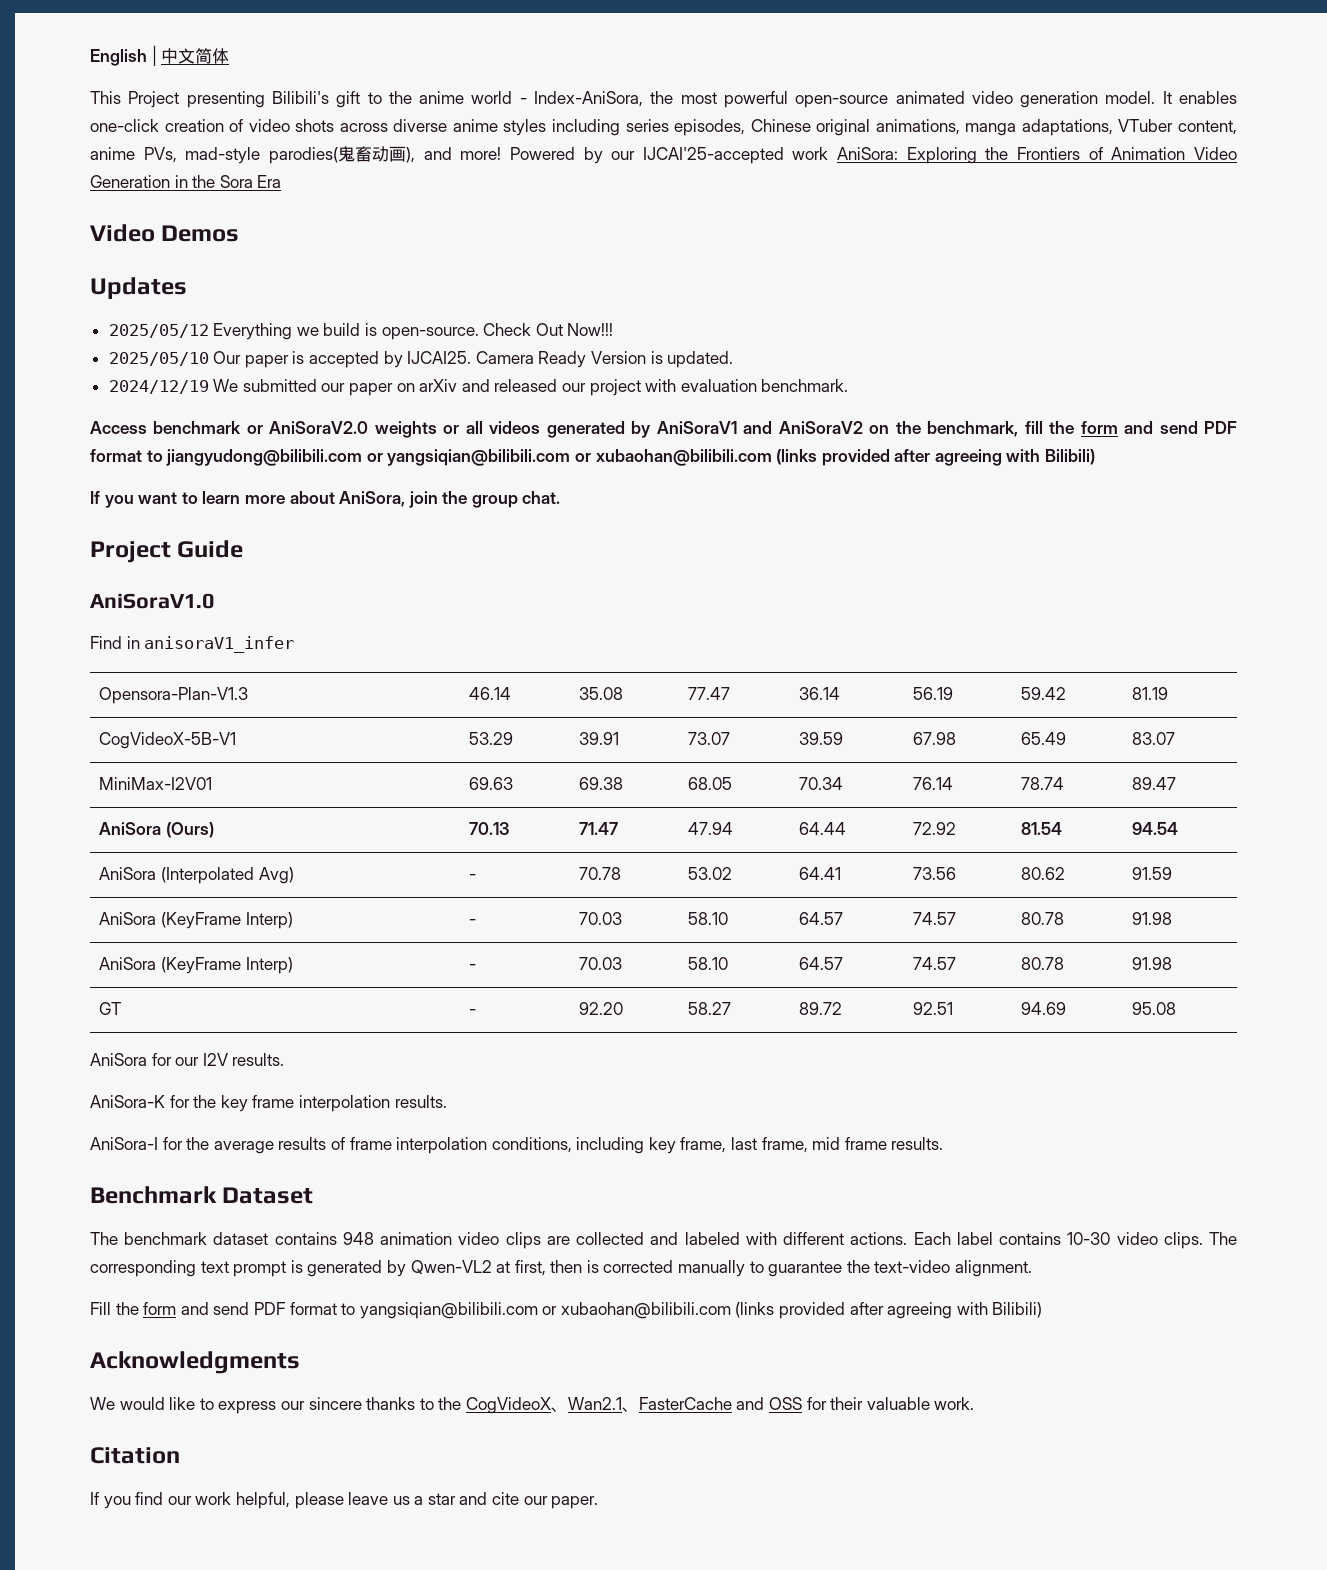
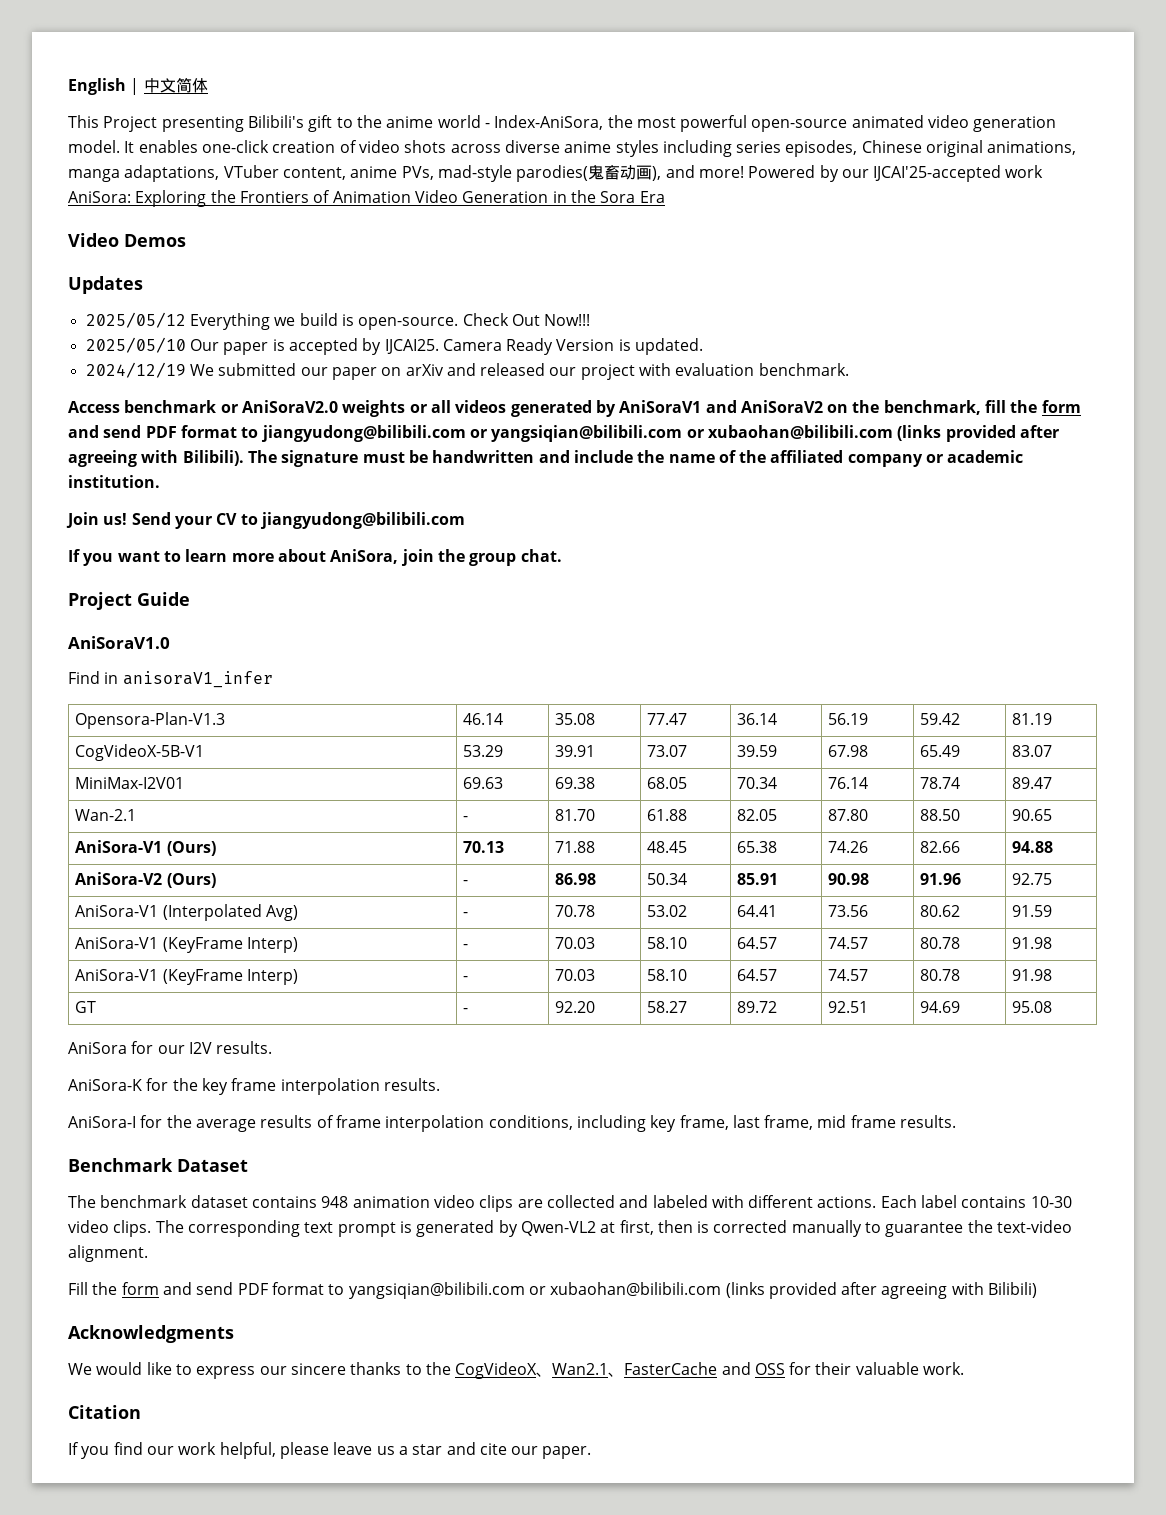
[1045,449,1096,465] Bilibili) -> [182,450,1024,467] [68,475,160,488] [66,512,465,529] Bilibili). The signature must be handwritten and include the name of the affiliated company or academic institution. // Join us! Send your CV to jiangyudong@bilibili.com
[99,822,215,838] [469,822,510,835] [579,822,619,835] [688,822,734,835] [799,822,847,835] [913,822,957,835] [1021,822,1063,835] [1132,822,1179,835] [99,867,157,880] AniSora (Ours) | 70.13 | 71.47 | 47.94 | 64.44 | 72.92 | 81.54 | 94.54 // AniSora -> [75,809,137,821] [463,816,469,821] [555,809,596,821] [647,809,688,821] [737,809,778,821] [828,809,869,821] [920,809,961,821] [1012,809,1053,821] [75,840,216,856] [463,841,505,853] [555,841,596,853] [647,841,688,853] [737,841,778,853] [828,841,869,853] [920,841,961,853] [1012,841,1054,853] [75,872,216,888] [463,880,469,885] [555,873,597,885] [647,873,688,885] [737,873,779,885] [828,873,870,885] [920,873,962,885] [1012,873,1053,885] [75,905,159,917] Wan-2.1 | - | 81.70 | 61.88 | 82.05 | 87.80 | 88.50 | 90.65 // AniSora-V1 (Ours) | 70.13 | 71.88 | 48.45 | 65.38 | 74.26 | 82.66 | 94.88 // AniSora-V2 (Ours) | - | 86.98 | 50.34 | 85.91 | 90.98 | 91.96 | 92.75 // AniSora-V1
[99,912,293,929] [469,919,477,925] [579,912,623,925] [688,912,729,925] [799,912,844,925] [913,912,957,925] [1021,912,1065,925] [1132,912,1173,925] [99,957,157,970] AniSora (KeyFrame Interp) | - | 70.03 | 58.10 | 64.57 | 74.57 | 80.78 | 91.98 // AniSora -> [75,937,299,953] [463,944,469,949] [555,937,596,949] [647,937,688,949] [737,937,778,949] [828,937,869,949] [920,937,961,949] [1012,937,1053,949] [75,969,159,981] AniSora-V1 (KeyFrame Interp) | - | 70.03 | 58.10 | 64.57 | 74.57 | 80.78 | 91.98 // AniSora-V1

